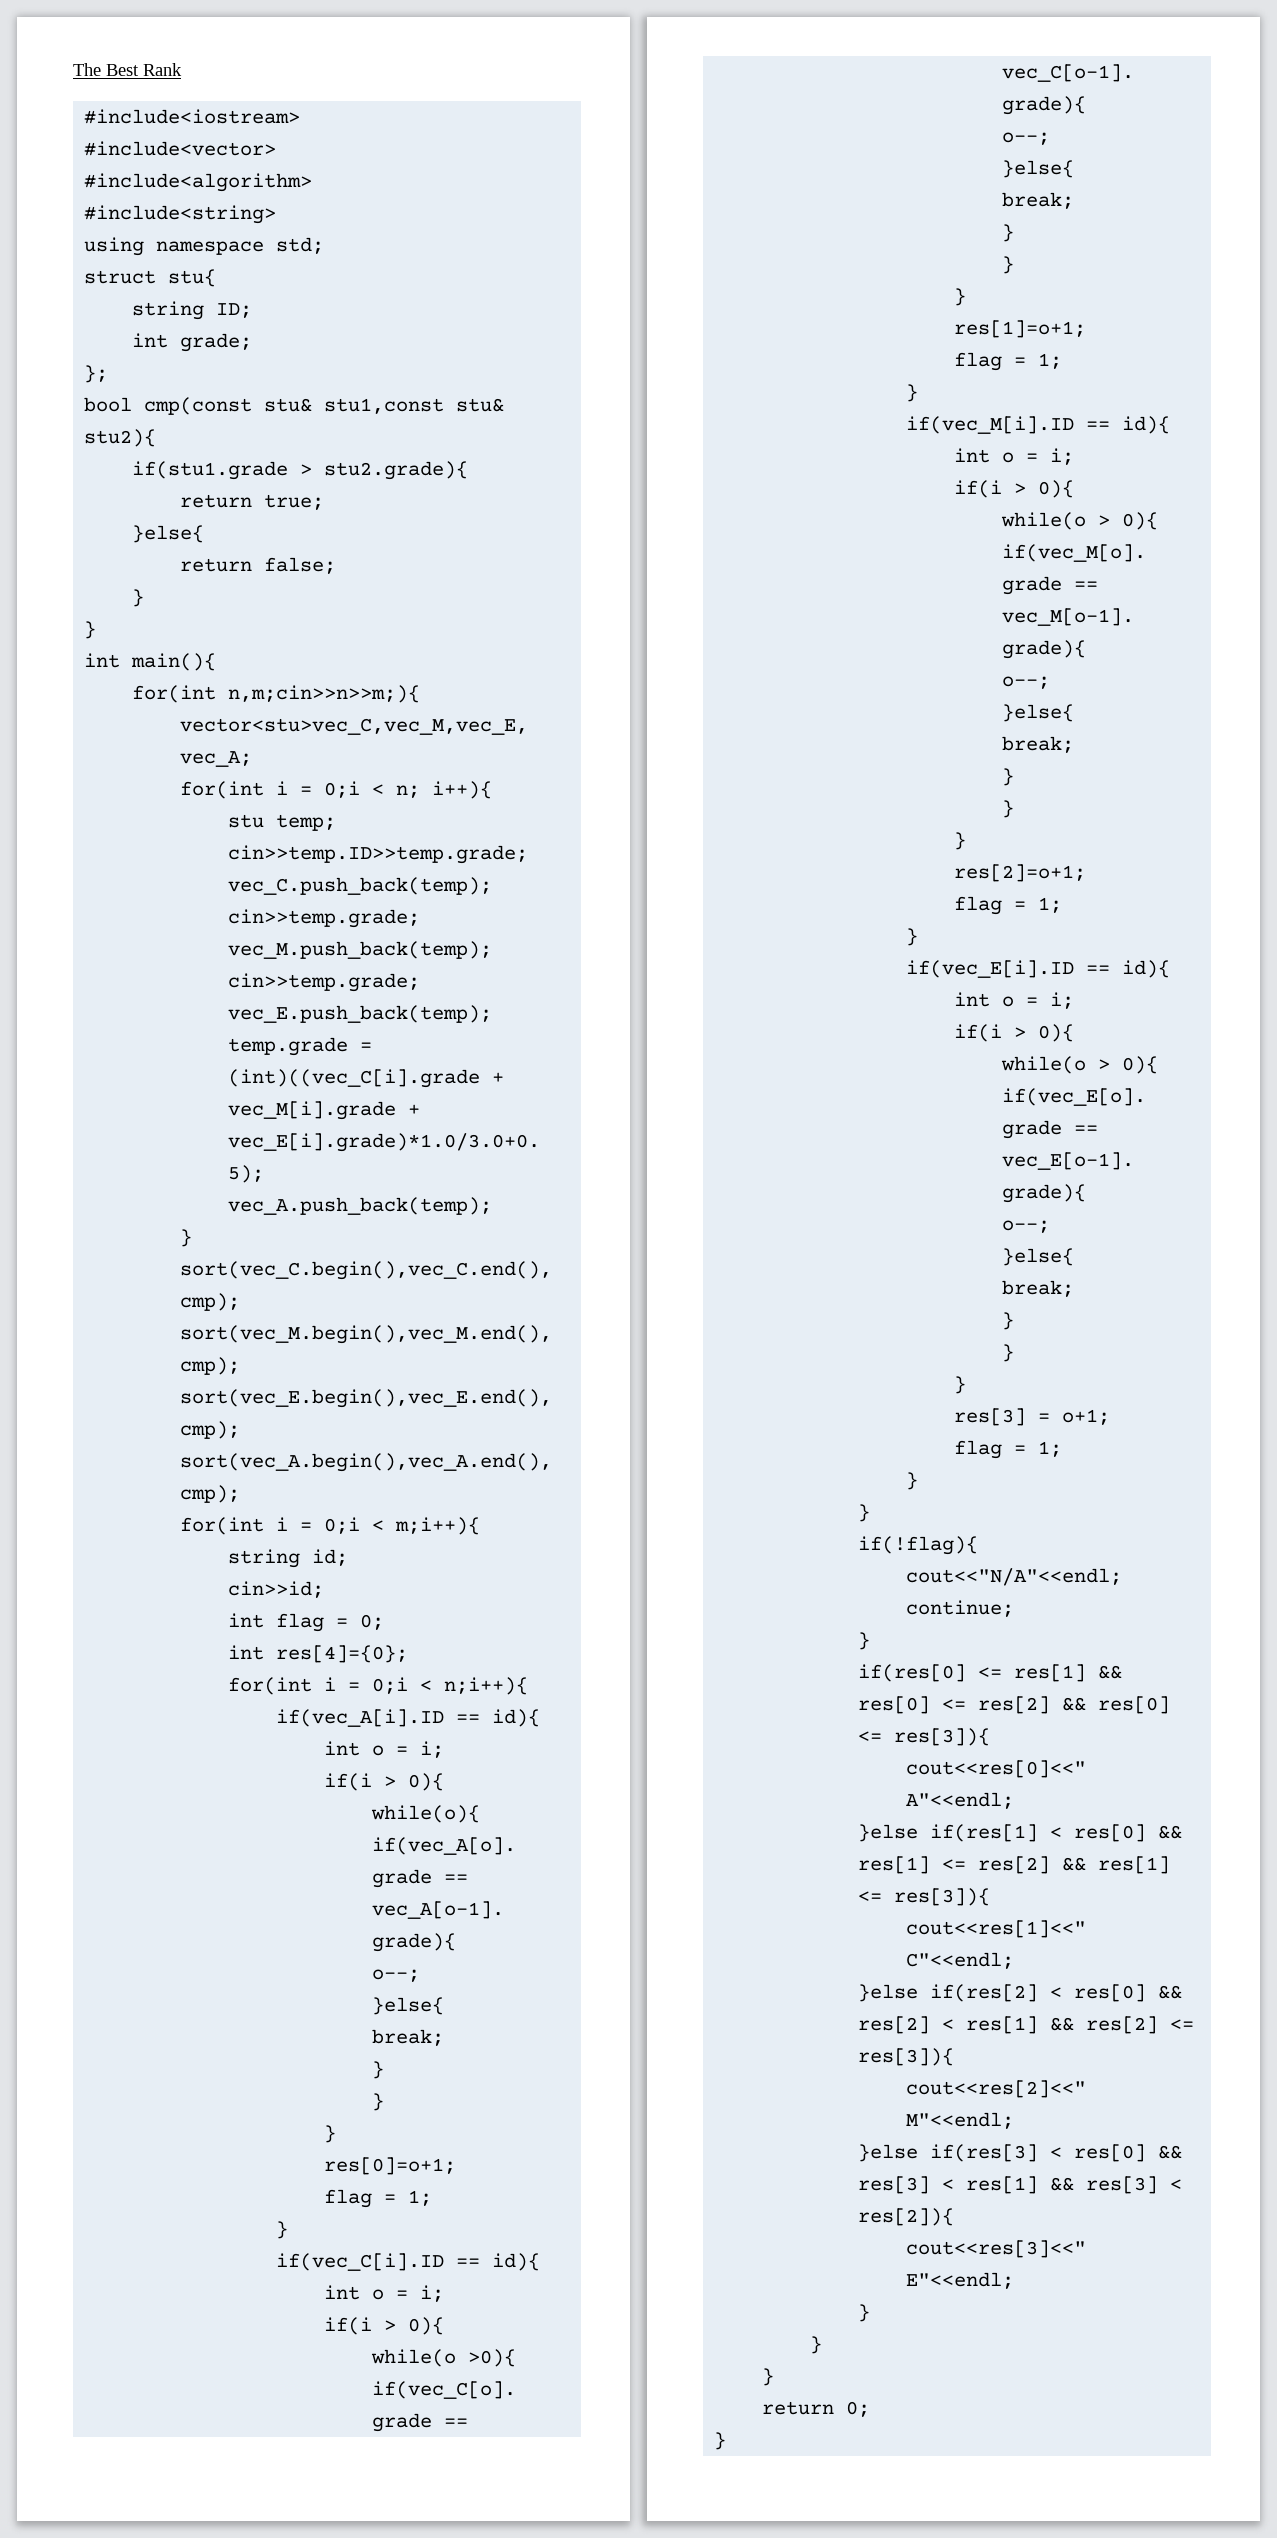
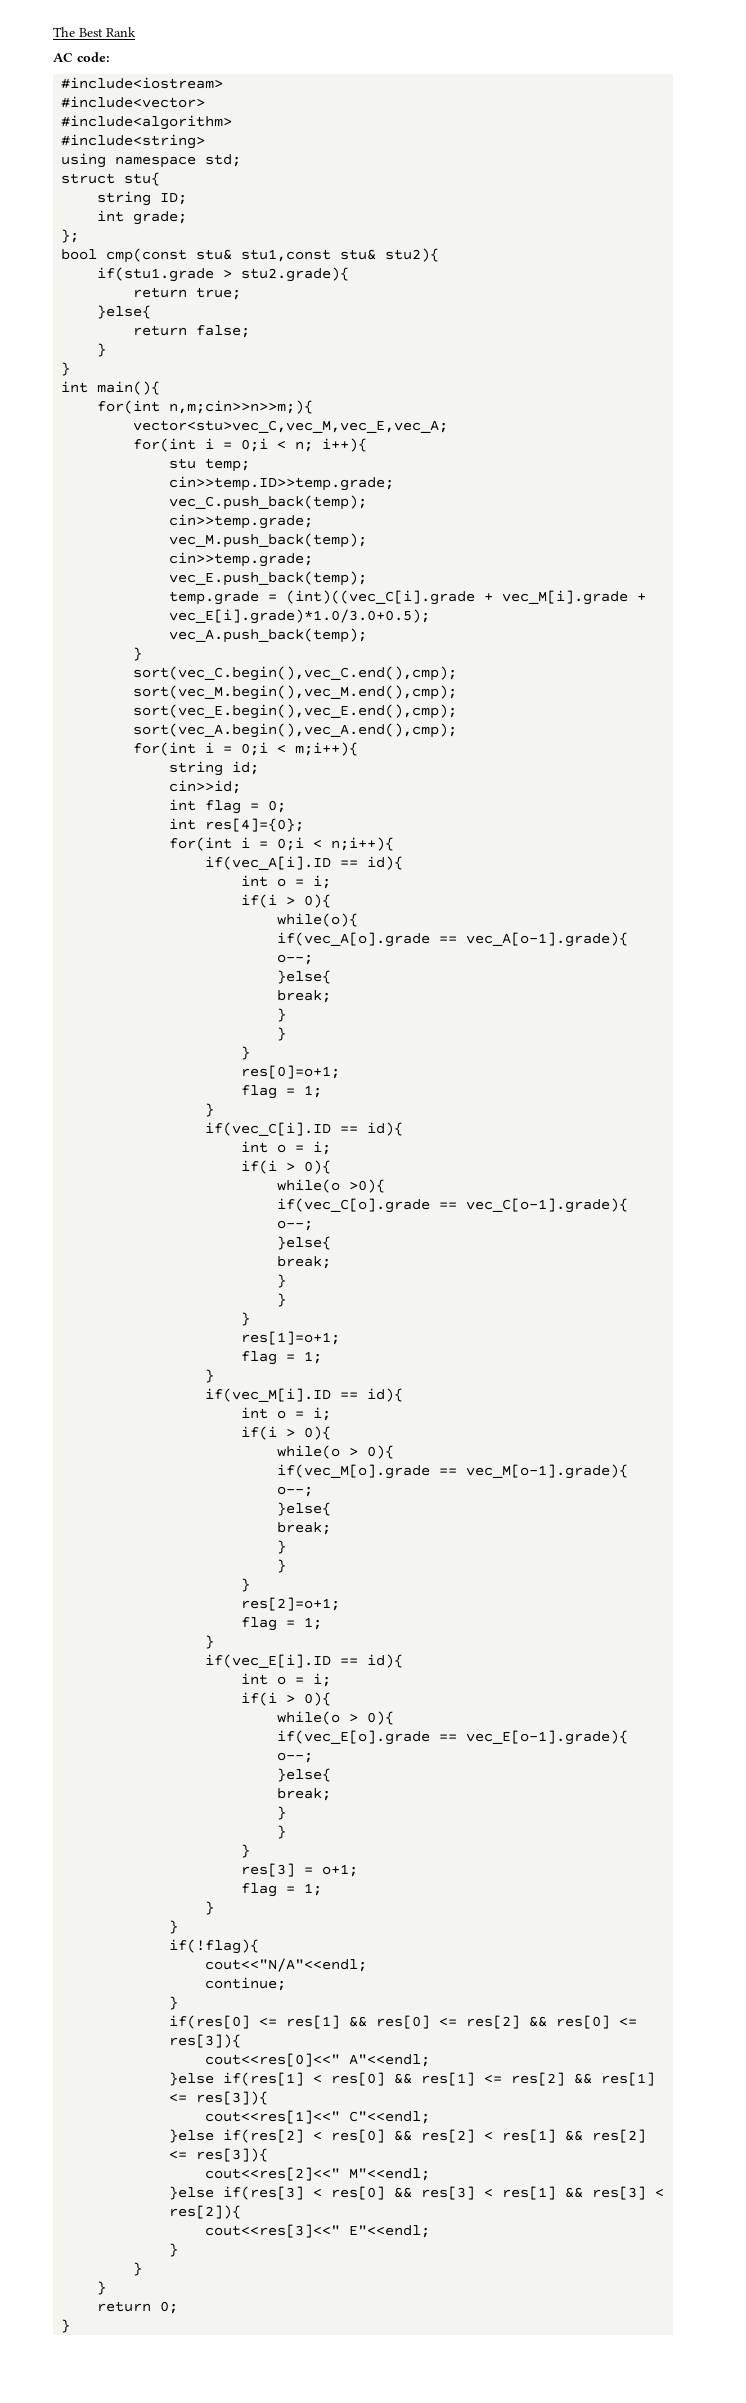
(182, 69) none -> [53,52,110,62] // AC code:

